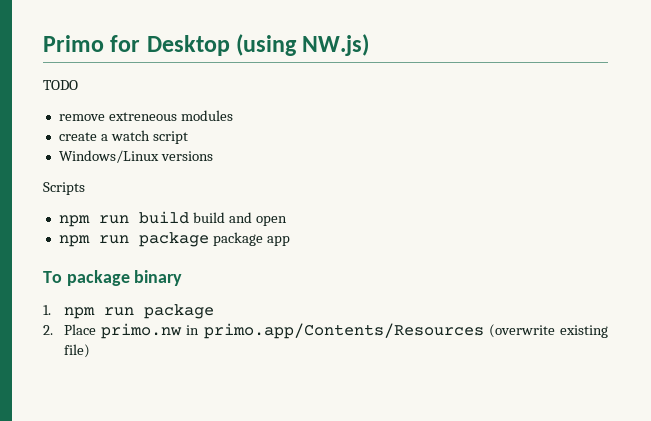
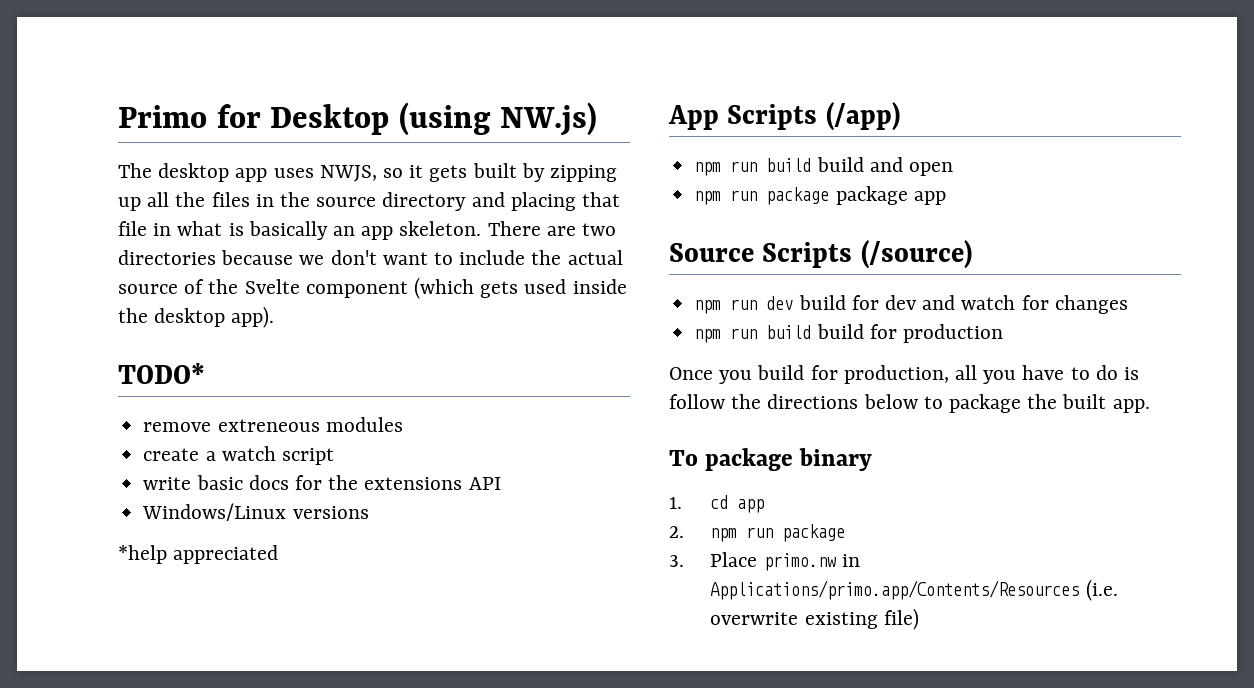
[43,80,78,90] TODO -> [118,163,618,182] [118,192,621,211] [118,221,617,240] [118,250,623,265] [118,277,627,299] [118,306,275,328] [118,363,205,384] The desktop app uses NWJS, so it gets built by zipping up all the files in the source directory and placing that file in what is basically an app skeleton. There are two directories because we don't want to include the actual source of the Svelte component (which gets used inside the desktop app). // TODO*
(188, 137) none -> [143,475,501,490] // write basic docs for the extensions API
[43,182,85,195] Scripts -> [118,545,279,564] [668,102,900,131] *help appreciated // App Scripts (/app)
(290, 241) none -> [669,240,972,269] [694,295,1128,314] [694,324,1003,343] [669,365,1140,384] [669,394,1150,413] // Source Scripts (/source) // npm run dev build for dev and watch for changes // npm run build build for production // Once you build for production, all you have to do is follow the directions below to package the built app.
(51, 310) none -> [710,495,765,513] [669,526,684,538] cd app // 2.
[43,325,53,335] 2. -> [669,555,684,567] 3.
[203,323,555,339] primo.app/Contents/Resources (overwrite -> [710,579,1118,601] [710,612,799,625] Applications/primo.app/Contents/Resources (i.e. overwrite

